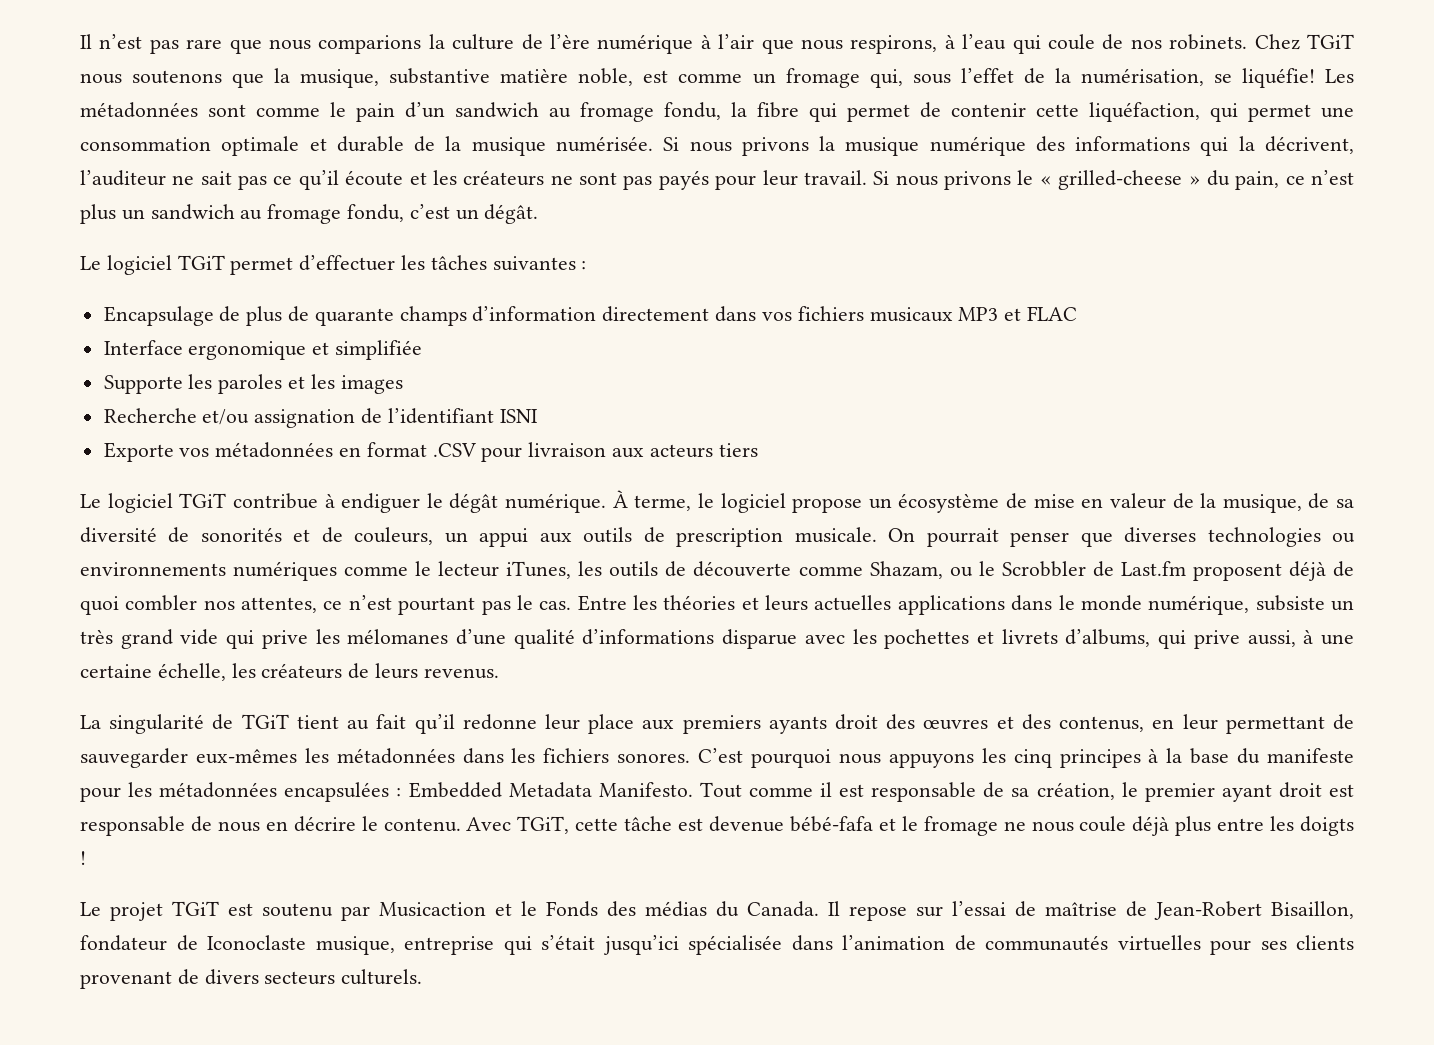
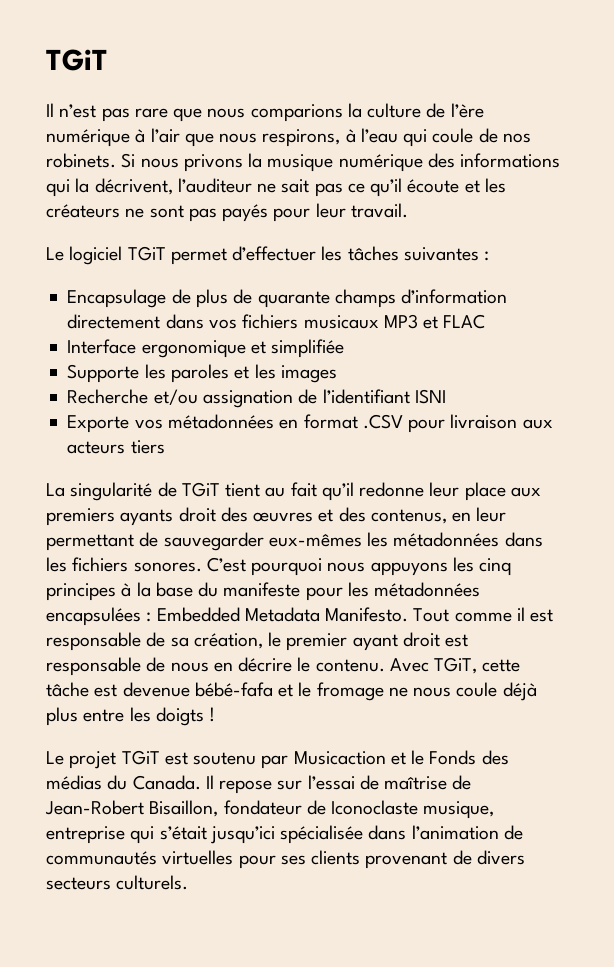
(80, 41) none -> [46,49,108,71] TGiT //
[1254,34,1354,50] [80,68,1354,88] [80,102,1354,122] [80,136,653,156] Chez TGiT nous soutenons que la musique, substantive matière noble, est comme un fromage qui, sous l’effet de la numérisation, se liquéfie! Les métadonnées sont comme le pain d’un sandwich au fromage fondu, la fibre qui permet de contenir cette liquéfaction, qui permet une consommation optimale et durable de la musique numérisée. -> (116, 160) none
[873,170,1354,190] [80,204,539,224] Si nous privons le « grilled-cheese » du pain, ce n’est plus un sandwich au fromage fondu, c’est un dégât. -> (408, 210) none
[80,490,1354,513] [80,527,1355,547] [80,561,1354,581] [80,595,1354,615] [80,629,1354,649] [80,663,499,681] // Le logiciel TGiT contribue à endiguer le dégât numérique. À terme, le logiciel propose un écosystème de mise en valeur de la musique, de sa diversité de sonorités et de couleurs, un appui aux outils de prescription musicale. On pourrait penser que diverses technologies ou environnements numériques comme le lecteur iTunes, les outils de découverte comme Shazam, ou le Scrobbler de Last.fm proposent déjà de quoi combler nos attentes, ce n’est pourtant pas le cas. Entre les théories et leurs actuelles applications dans le monde numérique, subsiste un très grand vide qui prive les mélomanes d’une qualité d’informations disparue avec les pochettes et livrets d’albums, qui prive aussi, à une certaine échelle, les créateurs de leurs revenus. -> (165, 447) none

